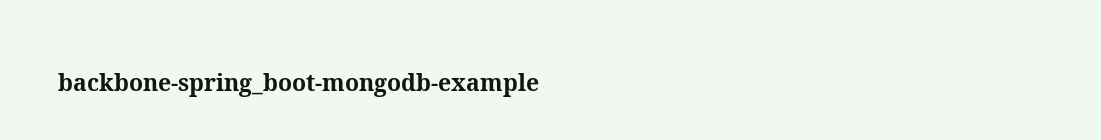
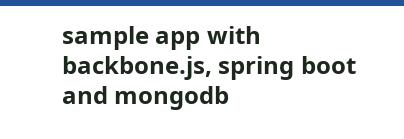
[58,73,539,97] backbone-spring_boot-mongodb-example -> [62,26,261,50] [62,56,356,80] [62,86,230,110] sample app with backbone.js, spring boot and mongodb

